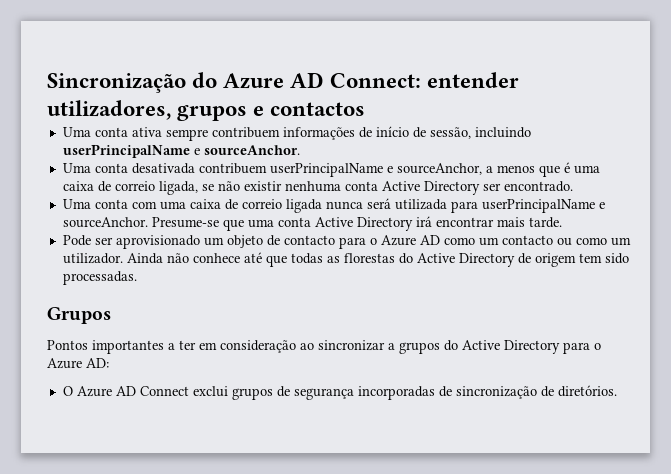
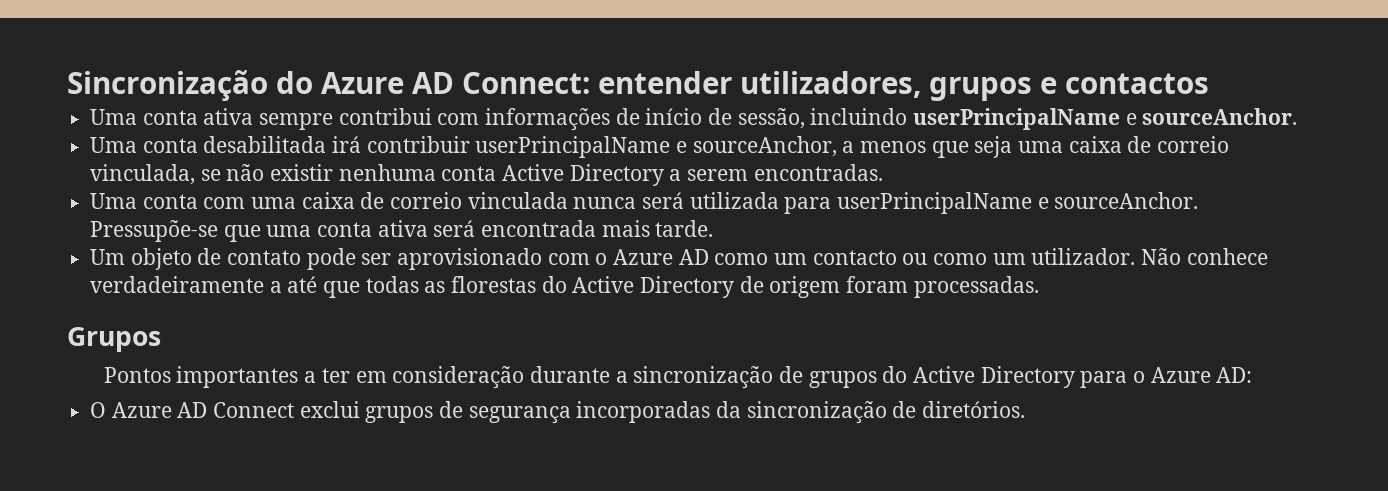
[211,127,280,138] contribuem -> [338,108,480,125] contribui com
[131,163,267,174] desativada contribuem -> [203,136,470,153] desabilitada irá contribuir
[563,162,600,174] [62,181,198,195] é uma caixa de correio ligada, -> [974,136,1230,158] [90,164,196,185] seja uma caixa de correio vinculada,
[482,181,573,192] ser encontrado. -> [669,164,883,181] a serem encontradas.
[285,199,322,213] ligada -> [467,192,568,209] vinculada
[151,217,219,228] Presume-se -> [90,220,219,242] Pressupõe-se
[314,216,562,231] [62,235,366,249] Active Directory irá encontrar mais tarde. // Pode ser aprovisionado um objeto de contacto para -> [377,220,714,237] [90,248,590,270] ativa será encontrada mais tarde. // Um objeto de contato pode ser aprovisionado com
[126,253,240,264] Ainda não conhece -> [1141,248,1268,265] [90,276,282,293] Não conhece verdadeiramente a
[578,253,629,264] tem sido -> [846,276,909,293] foram
[300,340,395,351] ao sincronizar a -> [529,366,803,389] durante a sincronização de
[438,386,452,397] de -> [716,401,742,418] da

